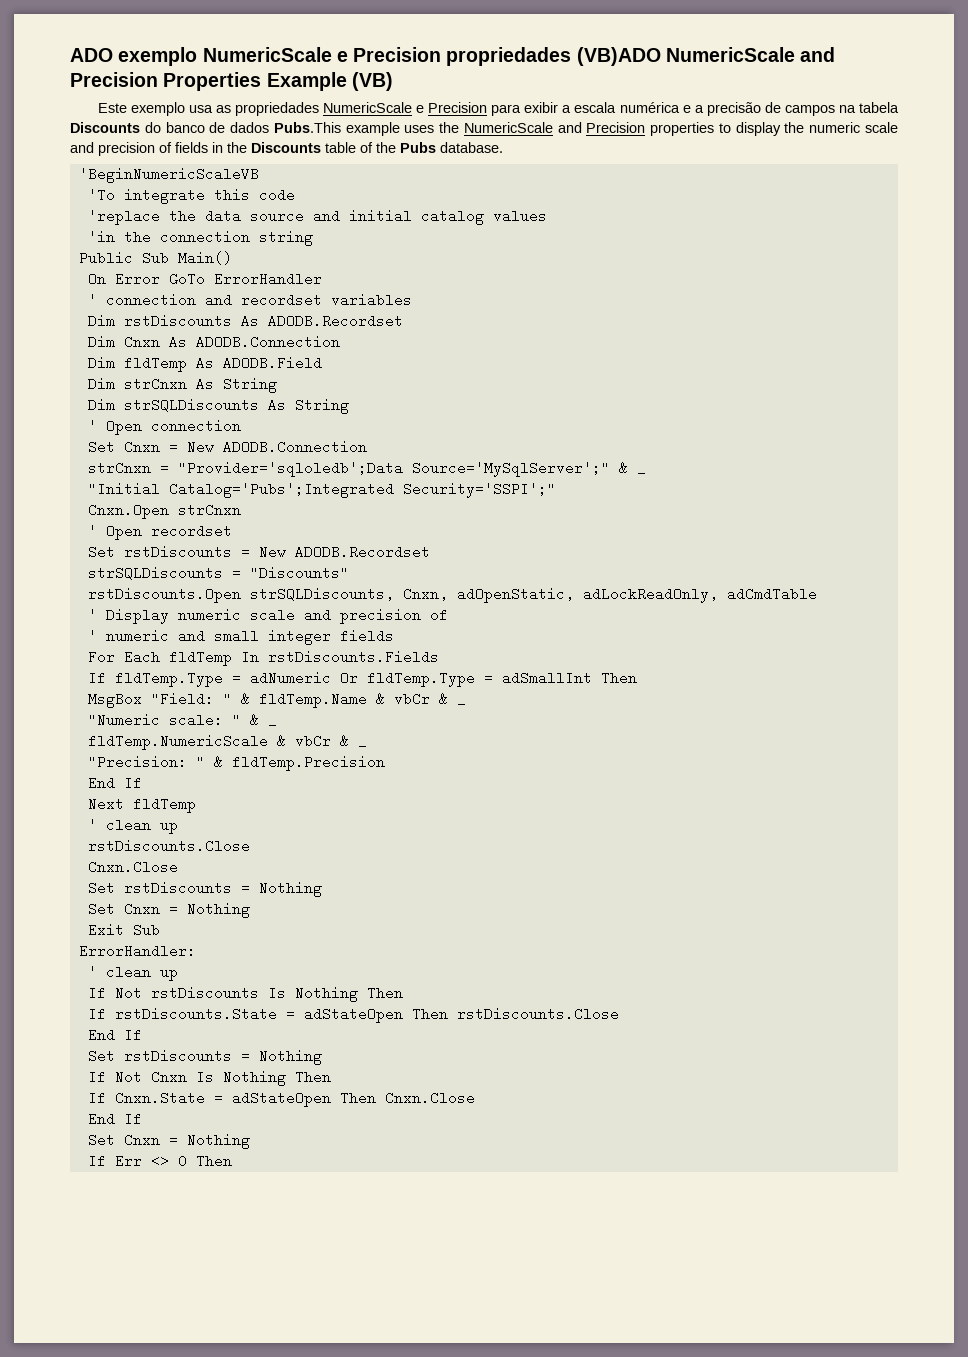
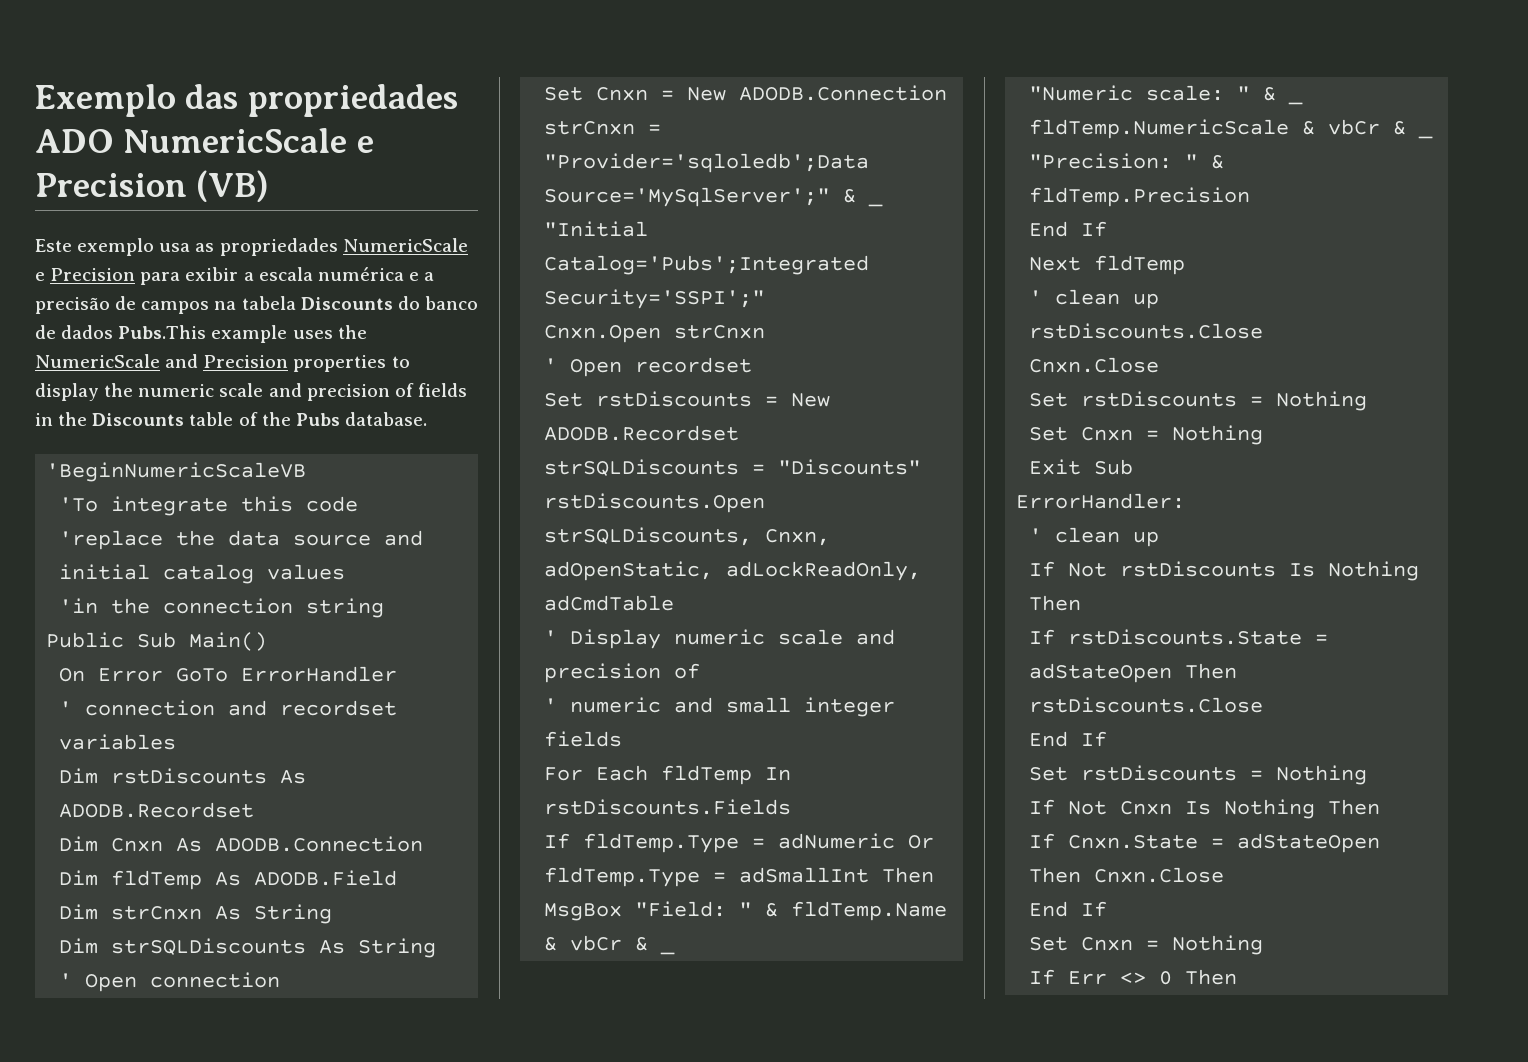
[70,47,836,66] [70,72,347,91] ADO exemplo NumericScale e Precision propriedades (VB)ADO NumericScale and Precision Properties Example -> [35,84,458,117] [35,128,374,153] [35,173,187,197] Exemplo das propriedades ADO NumericScale e Precision

